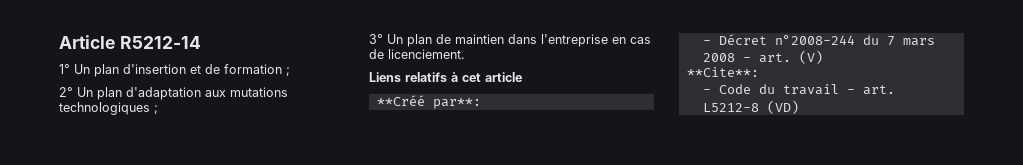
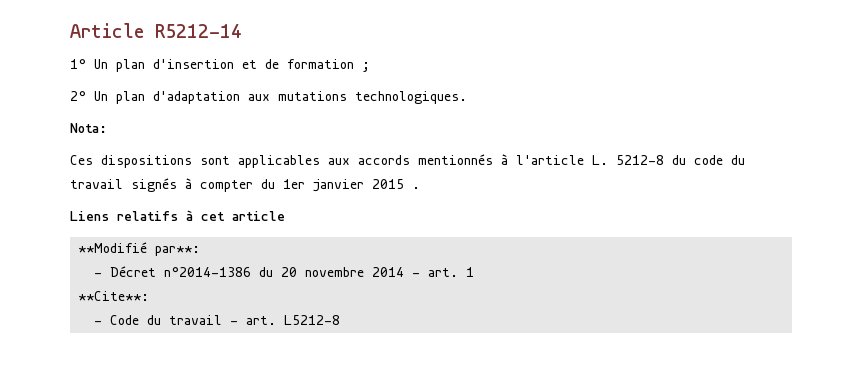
[59,102,158,115] [369,34,651,47] [369,49,465,59] technologiques ; // 3° Un plan de maintien dans l'entreprise en cas de licenciement. -> [355,91,467,104] [70,123,107,133] [70,154,745,168] [70,178,420,192] technologiques. // Nota: // Ces dispositions sont applicables aux accords mentionnés à l'article L. 5212-8 du code du travail signés à compter du 1er janvier 2015 .
[376,95,425,106] **Créé -> [78,242,148,253] **Modifié
[774,35,935,46] [702,50,823,64] n°2008-244 du 7 mars 2008 - art. (V) -> [164,267,475,277] n°2014-1386 du 20 novembre 2014 - art. 1
[766,100,799,114] (VD) -> (341, 320) none

